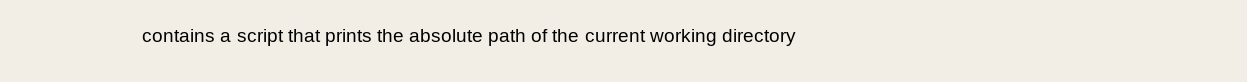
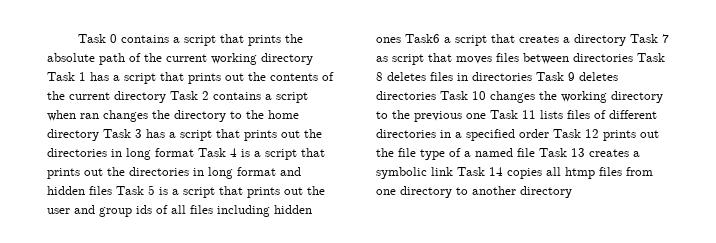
(142, 35) none -> [78,34,118,43] Task 0
(796, 37) none -> [47,72,334,84] [47,91,308,103] [47,110,299,122] [47,129,322,141] [47,148,325,160] [47,167,301,179] [47,185,325,198] [47,205,312,217] [376,34,669,46] [376,53,665,65] [376,72,618,81] [376,91,663,103] [376,110,657,122] [376,129,659,141] [376,148,640,160] [376,167,653,179] [376,186,572,198] Task 1 has a script that prints out the contents of the current directory Task 2 contains a script when ran changes the directory to the home directory Task 3 has a script that prints out the directories in long format Task 4 is a script that prints out the directories in long format and hidden files Task 5 is a script that prints out the user and group ids of all files including hidden ones Task6 a script that creates a directory Task 7 as script that moves files between directories Task 8 deletes files in directories Task 9 deletes directories Task 10 changes the working directory to the previous one Task 11 lists files of different directories in a specified order Task 12 prints out the file type of a named file Task 13 creates a symbolic link Task 14 copies all htmp files from one directory to another directory

